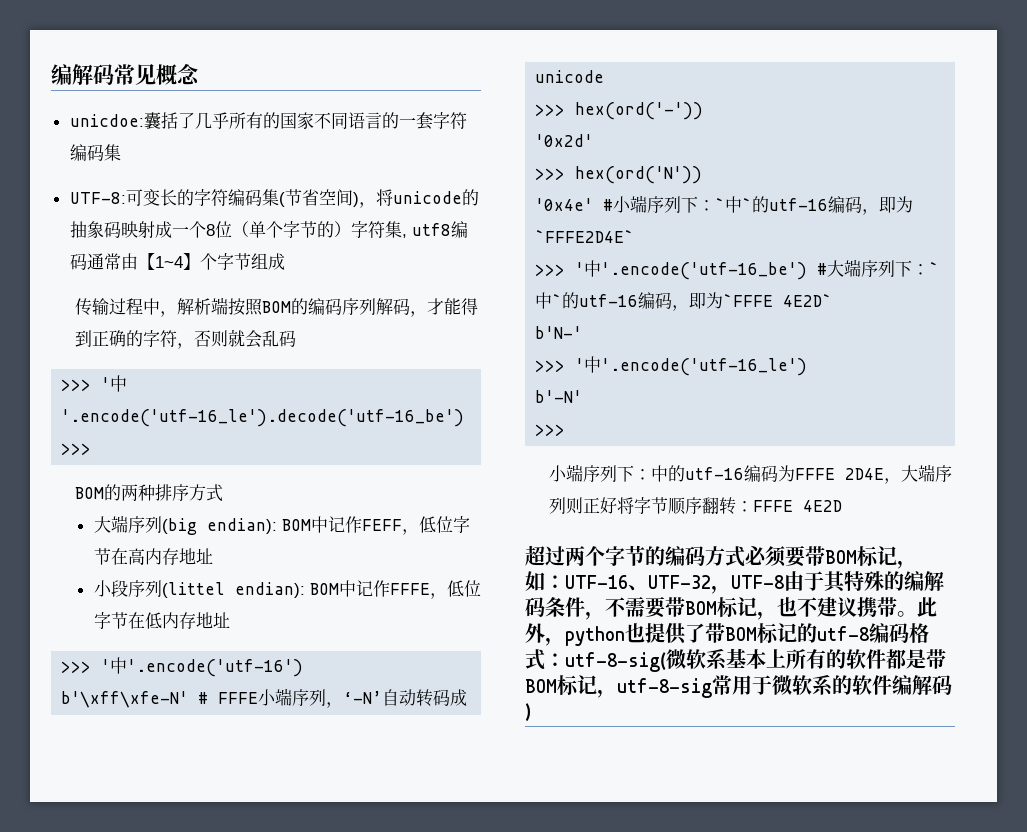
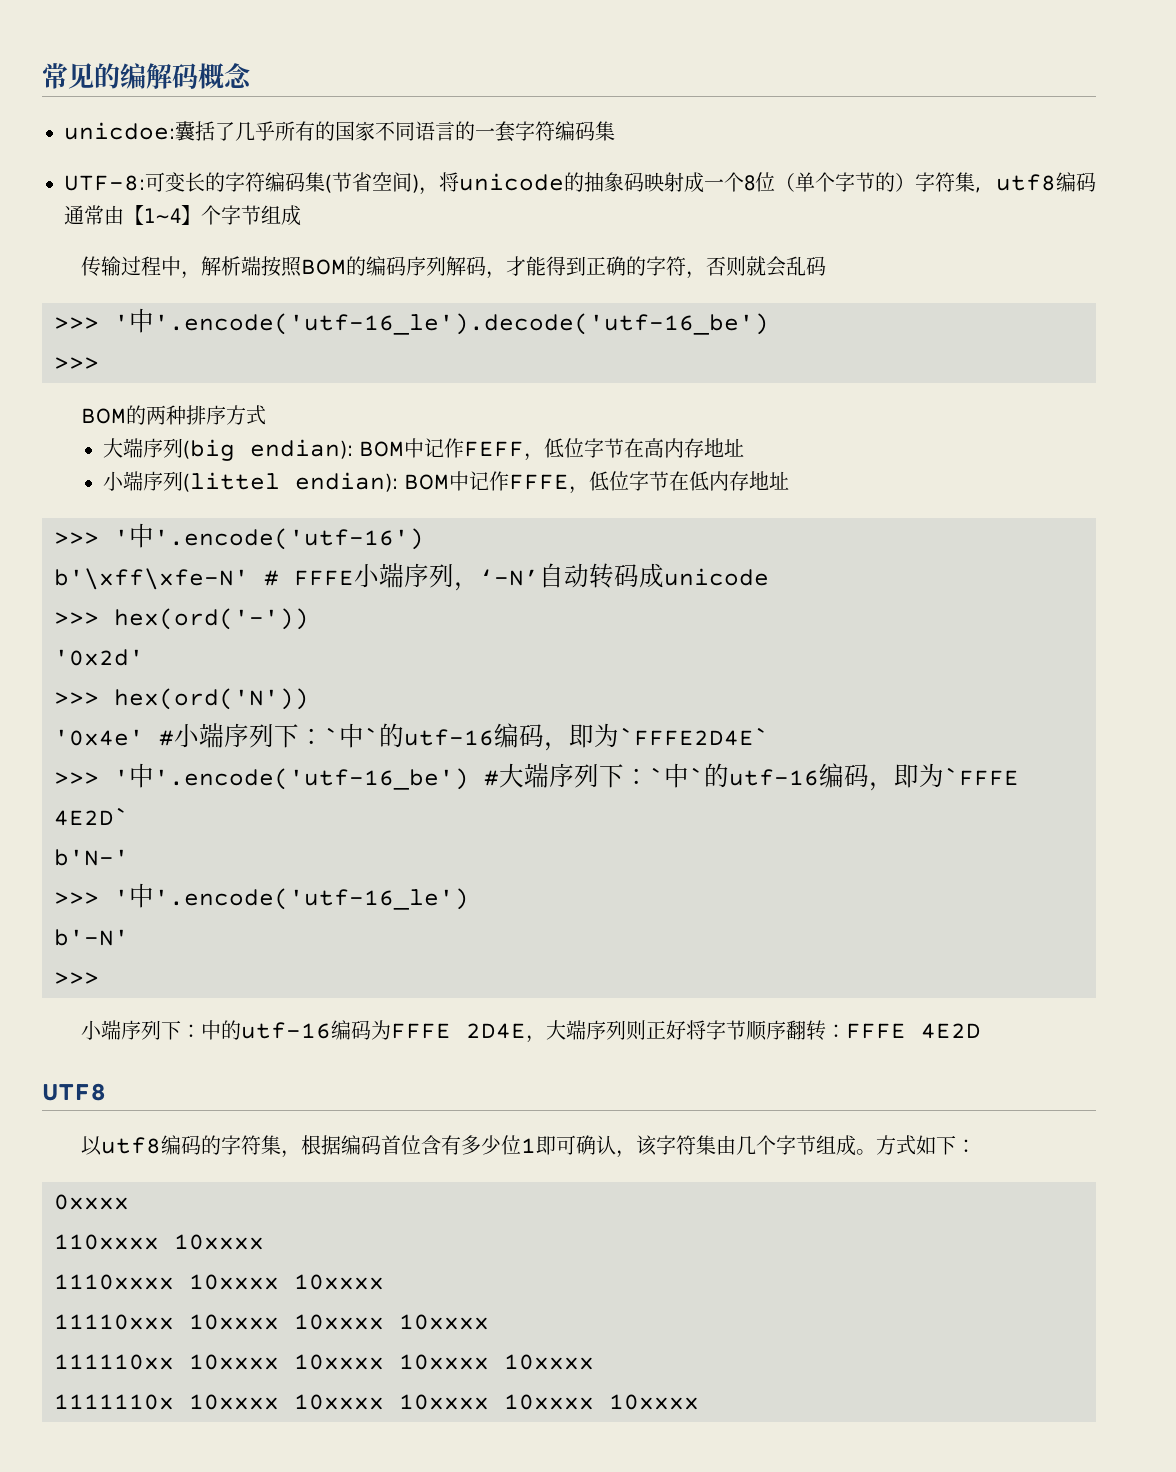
[51,64,156,85] 编解码常见 -> [42,63,198,89] 常见的编解码
[110,580,128,597] 段 -> [123,471,144,491] 端
[525,545,917,569] [525,571,944,594] [525,596,937,620] [525,622,929,646] [525,648,946,672] [525,674,952,698] [525,703,531,722] 超过两个字节的编码方式必须要带BOM标记，如：UTF-16、UTF-32，UTF-8由于其特殊的编解码条件，不需要带BOM标记，也不建议携带。此外，python也提供了带BOM标记的utf-8编码格式：utf-8-sig(微软系基本上所有的软件都是带BOM标记，utf-8-sig常用于微软系的软件编解码) -> [42,1083,106,1101] [81,1135,977,1158] [54,1194,129,1210] [54,1234,264,1250] [54,1274,384,1290] [54,1314,489,1330] [54,1354,594,1370] [54,1394,699,1410] UTF8 // 以utf8编码的字符集，根据编码首位含有多少位1即可确认，该字符集由几个字节组成。方式如下： // 0xxxx // 110xxxx 10xxxx // 1110xxxx 10xxxx 10xxxx // 11110xxx 10xxxx 10xxxx 10xxxx // 111110xx 10xxxx 10xxxx 10xxxx 10xxxx // 1111110x 10xxxx 10xxxx 10xxxx 10xxxx 10xxxx

